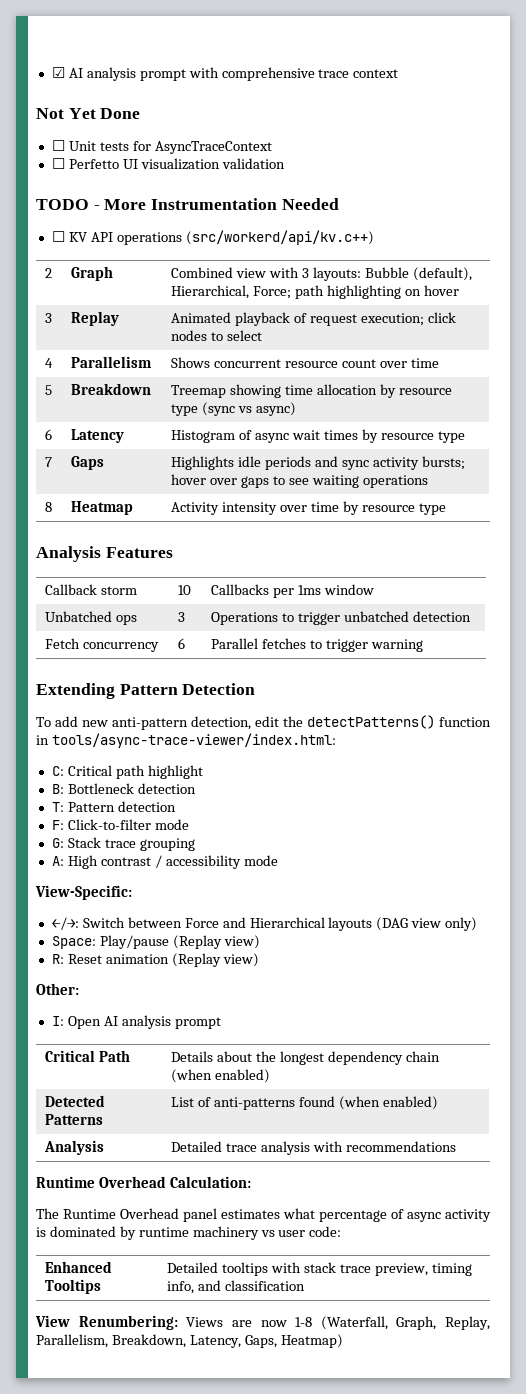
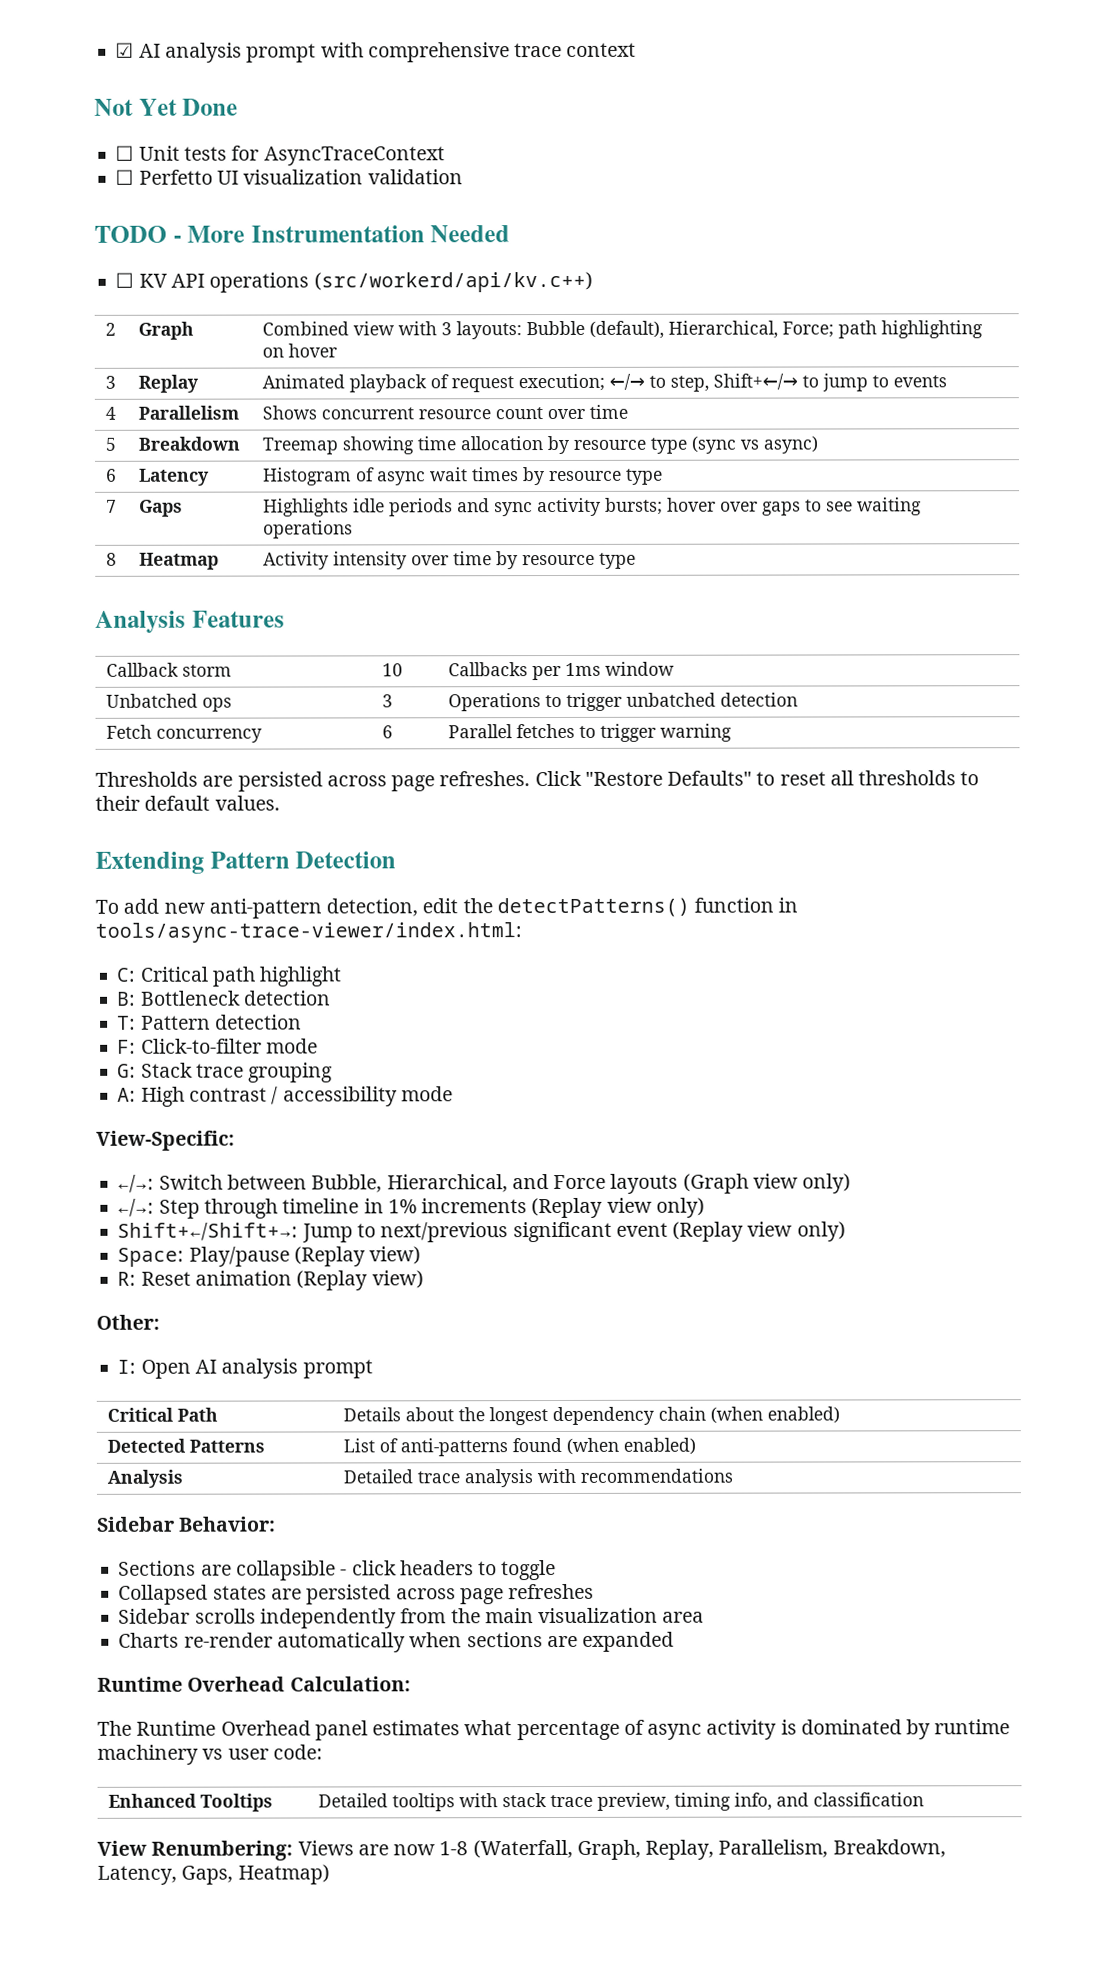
[428,312,457,323] [171,330,263,341] click nodes to select -> [609,373,948,392] ←/→ to step, Shift+←/→ to jump to events
(424, 645) none -> [95,770,980,792] [95,795,280,811] // Thresholds are persisted across page refreshes. Click "Restore Defaults" to reset all thresholds to their default values.
[184,917,409,931] Force and Hierarchical layouts (DAG -> [311,1173,852,1194] [117,1197,705,1219] [117,1221,745,1243] Bubble, Hierarchical, and Force layouts (Graph view only) // ←/→: Step through timeline in 1% increments (Replay view only) // Shift+←/Shift+→: Jump to next/previous significant event (Replay
(457, 1146) none -> [97,1516,277,1532] [118,1560,557,1581] [118,1583,595,1605] [118,1607,705,1629] [118,1631,675,1653] // Sidebar Behavior: // Sections are collapsible - click headers to toggle // Collapsed states are persisted across page refreshes // Sidebar scrolls independently from the main visualization area // Charts re-render automatically when sections are expanded

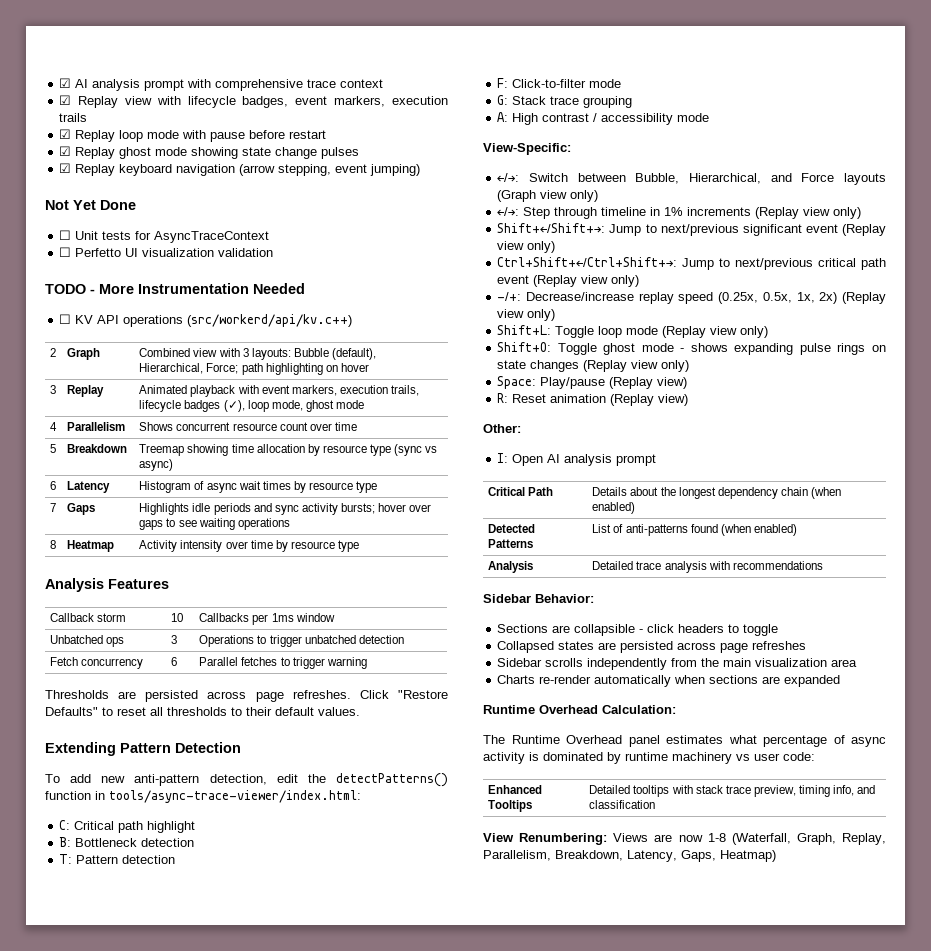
(637, 49) none -> [59,95,448,108] [59,113,88,122] [59,129,327,142] [59,146,360,159] [59,163,421,176] // ☑ Replay view with lifecycle badges, event markers, execution trails // ☑ Replay loop mode with pause before restart // ☑ Replay ghost mode showing state change pulses // ☑ Replay keyboard navigation (arrow stepping, event jumping)
[430,373,948,393] of request execution; ←/→ to step, Shift+←/→ to jump to events -> [237,385,419,396] [139,400,364,412] with event markers, execution trails, lifecycle badges (✓), loop mode, ghost mode
(846, 1231) none -> [497,257,886,270] [497,275,640,287] [497,292,886,304] [497,309,556,321] [497,325,769,338] [497,342,886,355] [497,360,690,372] // Ctrl+Shift+←/Ctrl+Shift+→: Jump to next/previous critical path event (Replay view only) // -/+: Decrease/increase replay speed (0.25x, 0.5x, 1x, 2x) (Replay view only) // Shift+L: Toggle loop mode (Replay view only) // Shift+O: Toggle ghost mode - shows expanding pulse rings on state changes (Replay view only)

